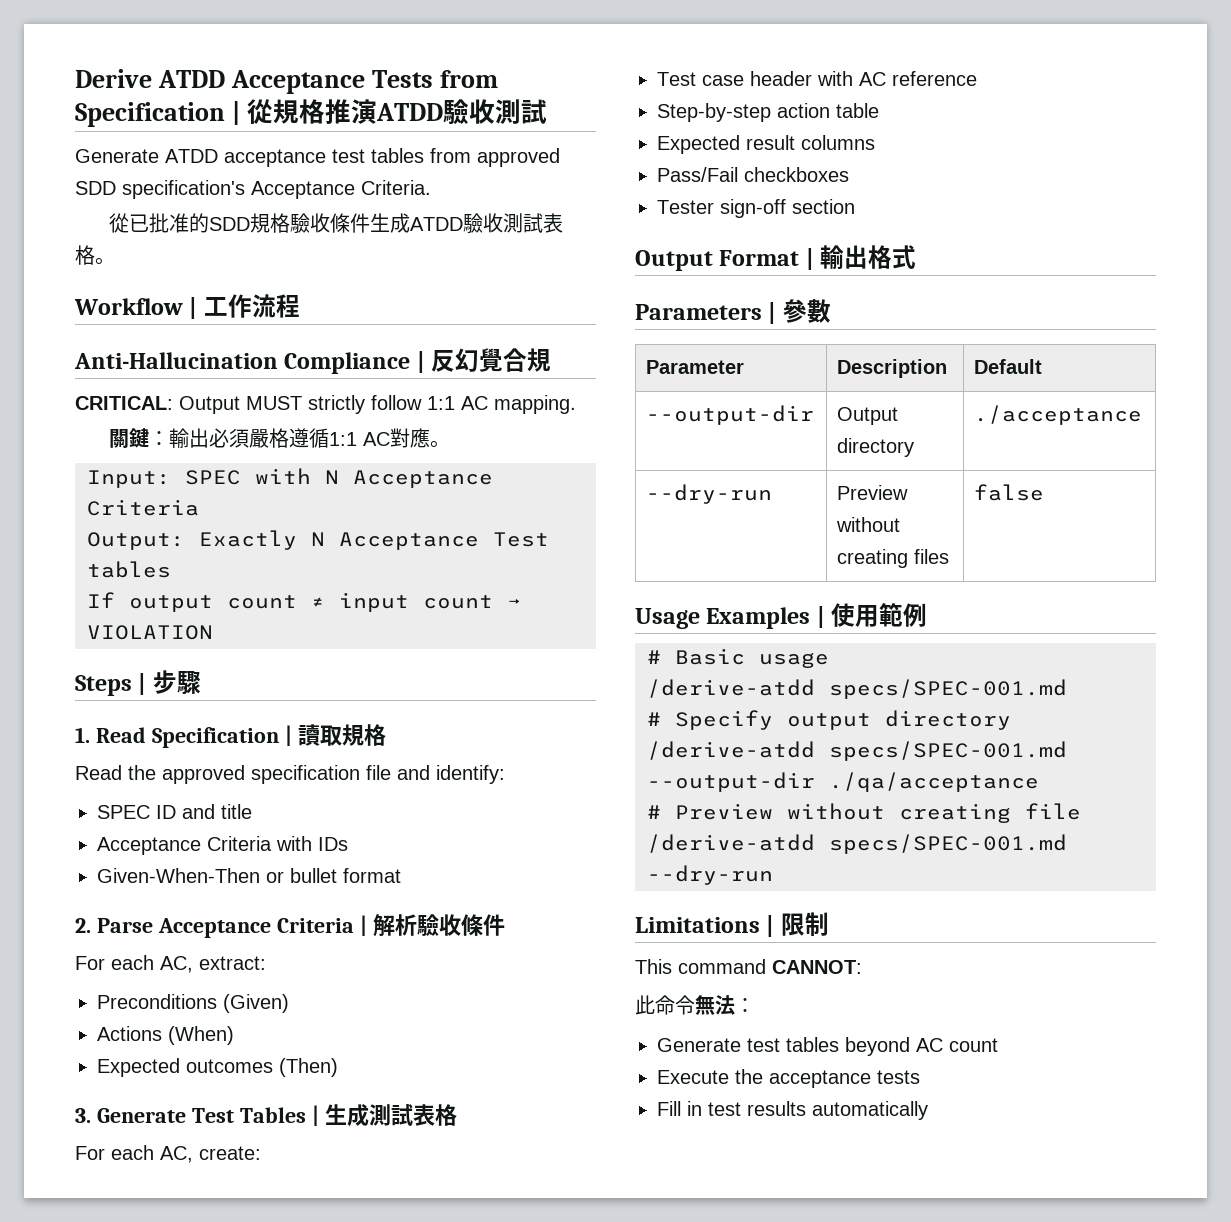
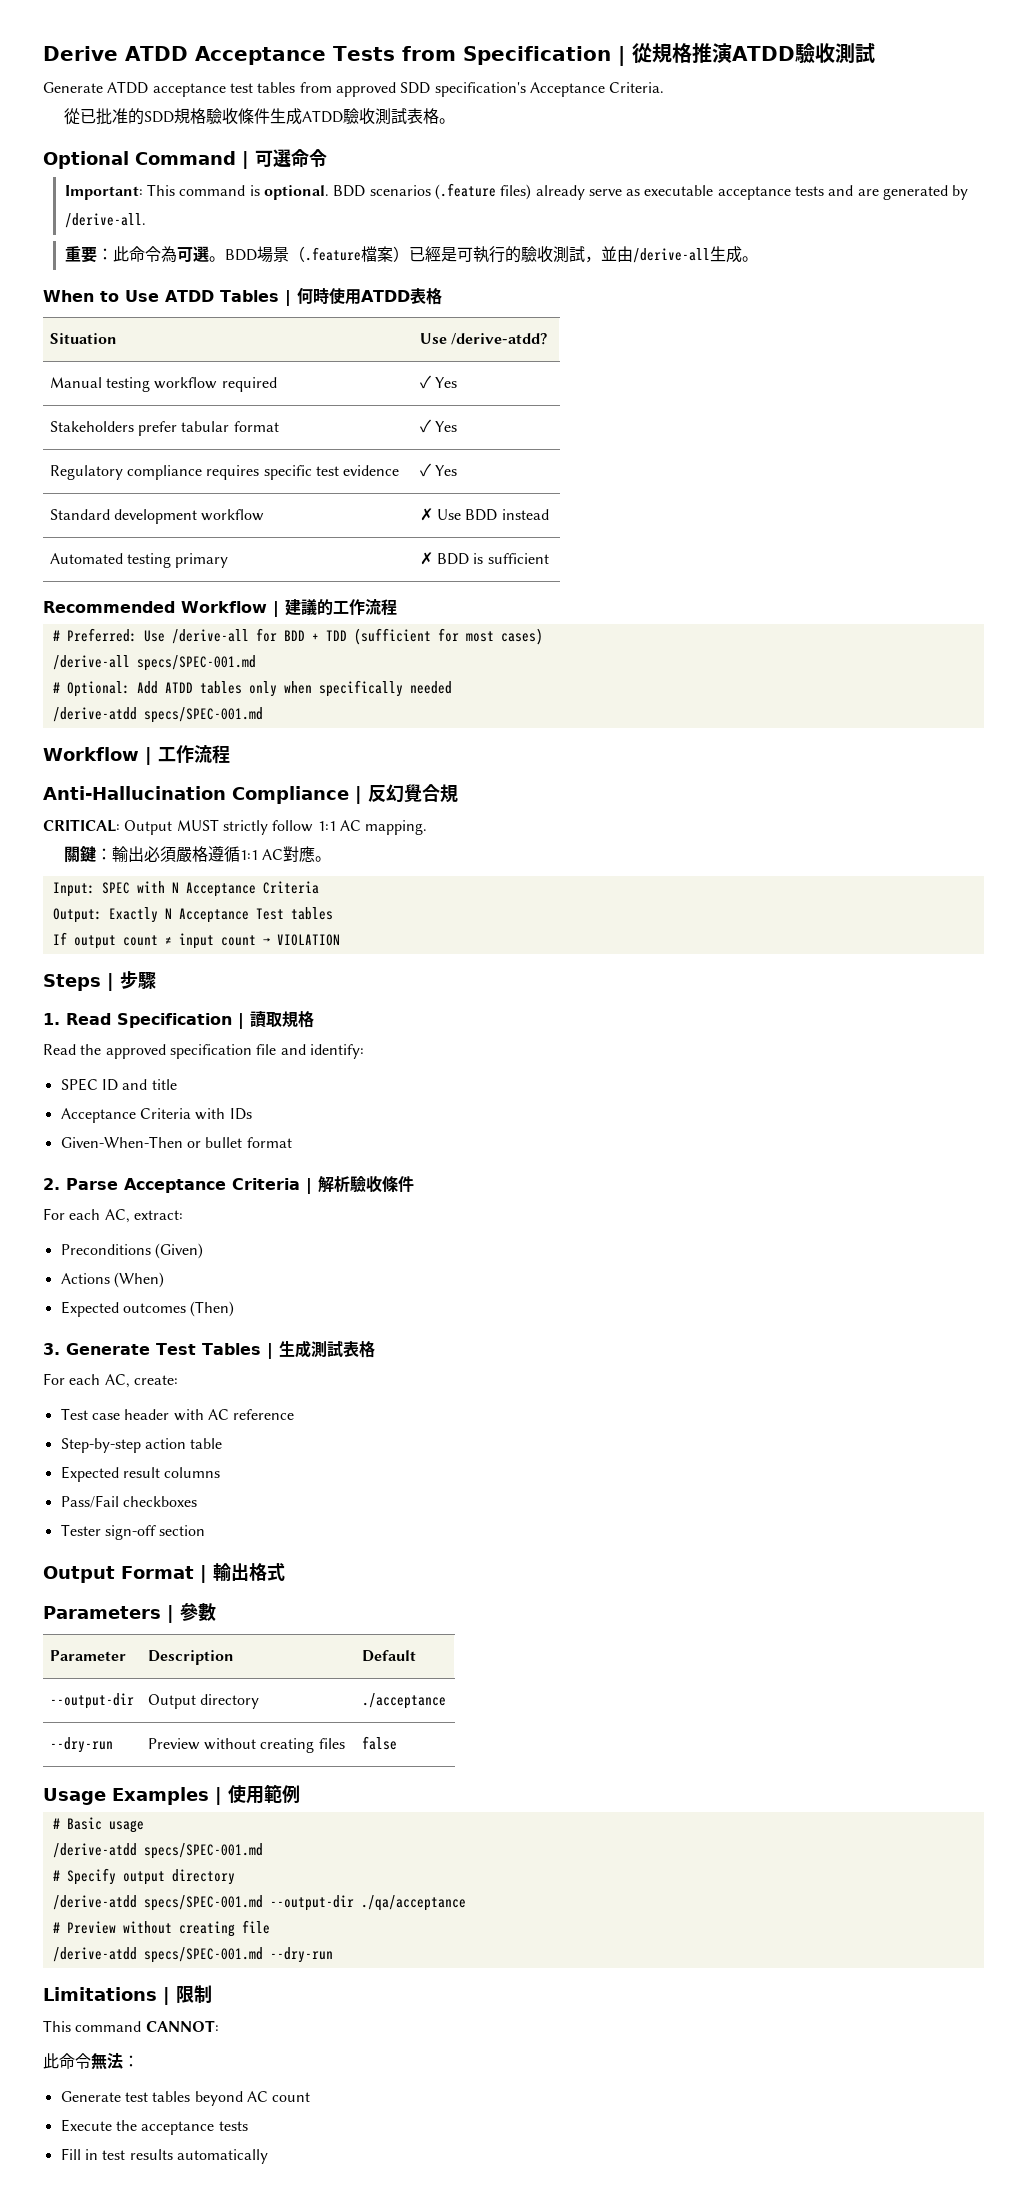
(115, 261) none -> [43,149,327,169] [64,183,969,200] [64,213,146,228] [64,246,758,263] [43,287,442,306] [49,333,117,344] [419,333,547,345] [49,377,277,392] [419,375,457,389] [49,421,279,436] [419,419,457,433] [49,465,400,480] [419,463,457,477] [49,509,265,524] [419,508,549,521] [49,553,229,568] [419,552,549,565] [43,599,397,617] [52,628,543,645] [52,655,256,671] [52,680,452,697] [52,707,263,723] // Optional Command | 可選命令 // Important: This command is optional. BDD scenarios (.feature files) already serve as executable acceptance tests and are generated by /derive-all. // 重要：此命令為可選。BDD場景（.feature檔案）已經是可執行的驗收測試，並由/derive-all生成。 // When to Use ATDD Tables | 何時使用ATDD表格 // Situation | Use /derive-atdd? // Manual testing workflow required | ✓ Yes // Stakeholders prefer tabular format | ✓ Yes // Regulatory compliance requires specific test evidence | ✓ Yes // Standard development workflow | ✗ Use BDD instead // Automated testing primary | ✗ BDD is sufficient // Recommended Workflow | 建議的工作流程 // # Preferred: Use /derive-all for BDD + TDD (sufficient for most cases) // /derive-all specs/SPEC-001.md // # Optional: Add ATDD tables only when specifically needed // /derive-atdd specs/SPEC-001.md

